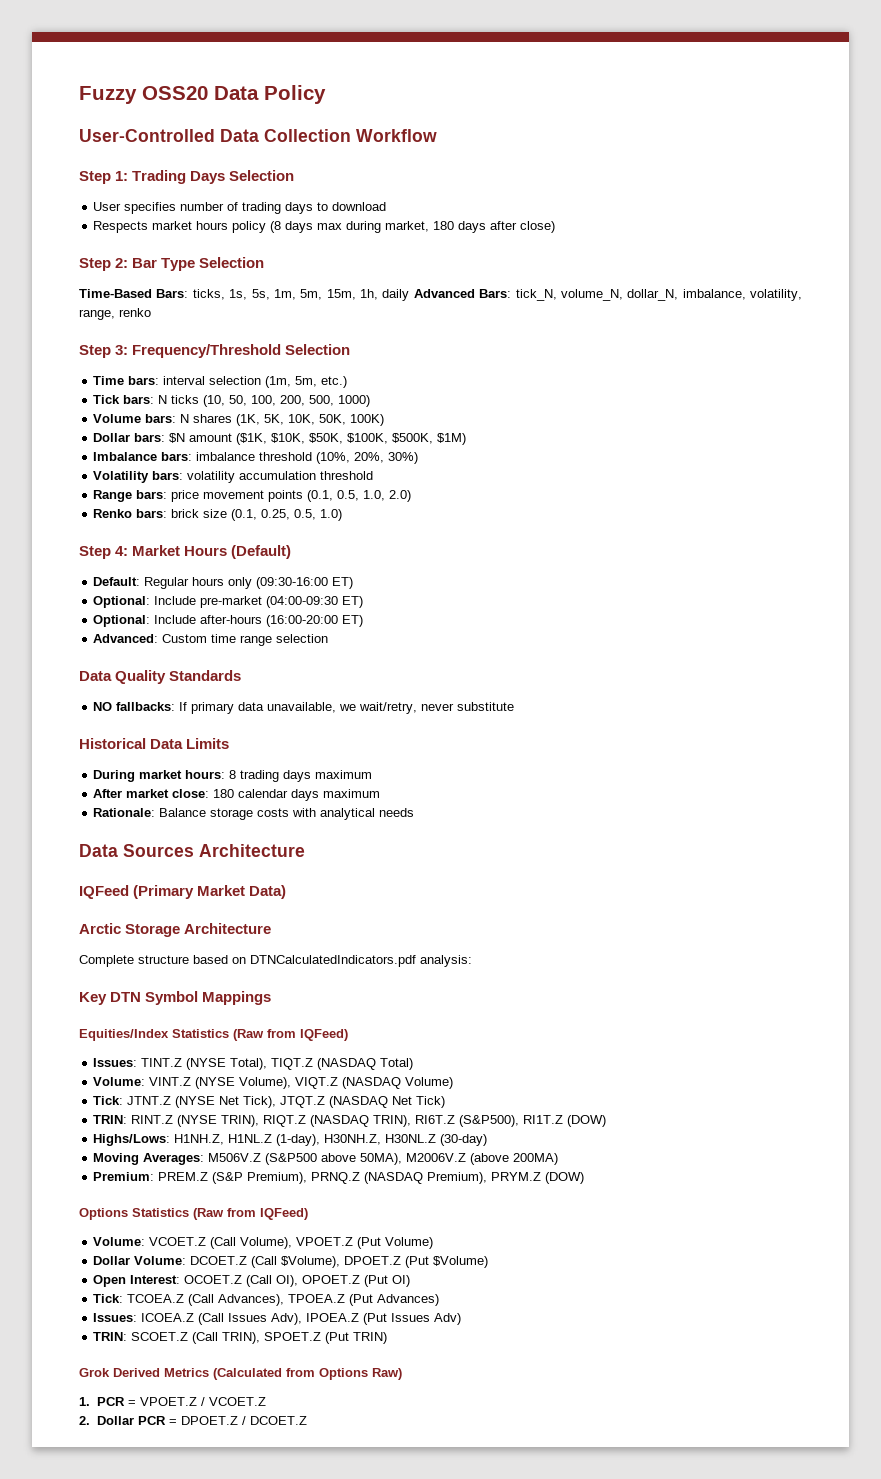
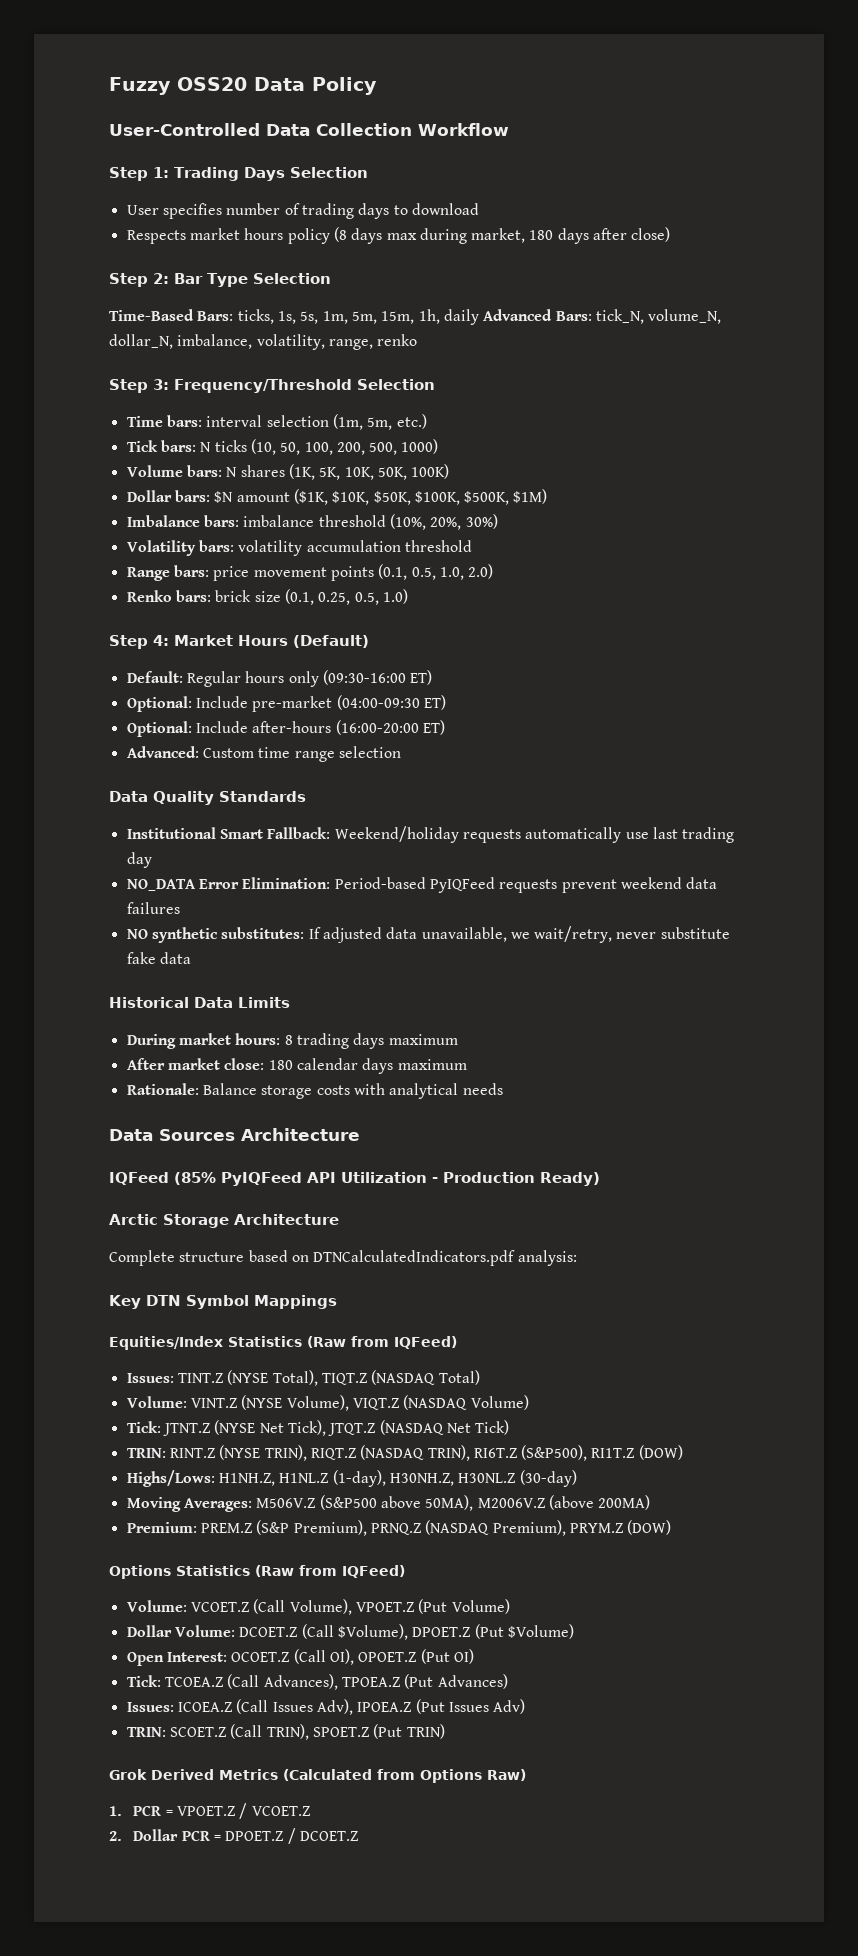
[93,702,235,714] NO fallbacks: If primary -> [126,826,735,843] [126,852,152,868] [126,877,718,893] [126,902,180,914] [126,927,382,943] Institutional Smart Fallback: Weekend/holiday requests automatically use last trading day // NO_DATA Error Elimination: Period-based PyIQFeed requests prevent weekend data failures // NO synthetic substitutes: If adjusted
(515, 706) none -> [126,952,191,964] fake data
[133,885,287,899] (Primary Market Data) -> [174,1172,600,1186] (85% PyIQFeed API Utilization - Production Ready)

